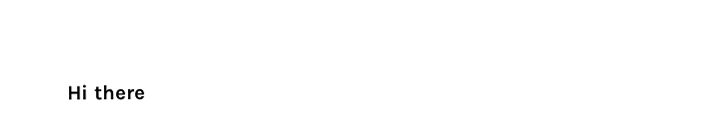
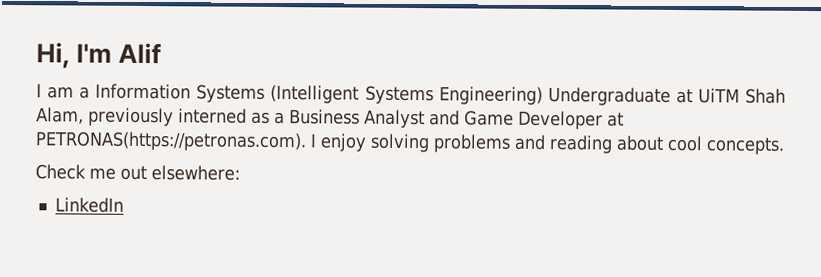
[67,84,146,101] Hi there -> [36,42,163,69] [36,83,787,106] [36,107,624,130] [35,131,785,155] [35,164,240,181] [54,197,124,213] Hi, I'm Alif // I am a Information Systems (Intelligent Systems Engineering) Undergraduate at UiTM Shah Alam, previously interned as a Business Analyst and Game Developer at PETRONAS(https://petronas.com). I enjoy solving problems and reading about cool concepts. // Check me out elsewhere: // LinkedIn

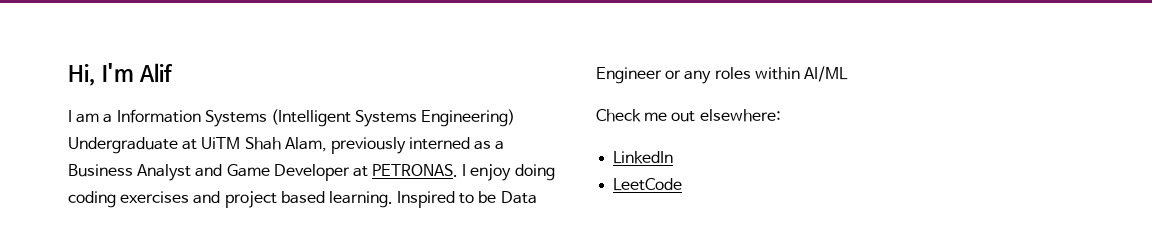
[35,131,307,152] PETRONAS(https://petronas.com). -> [372,164,459,177] PETRONAS.
[370,133,785,155] solving problems and reading about cool concepts. -> [514,164,555,181] [68,191,537,208] [596,66,848,84] doing coding exercises and project based learning. Inspired to be Data Engineer or any roles within AI/ML
(124, 205) none -> [613,178,683,191] // LeetCode

